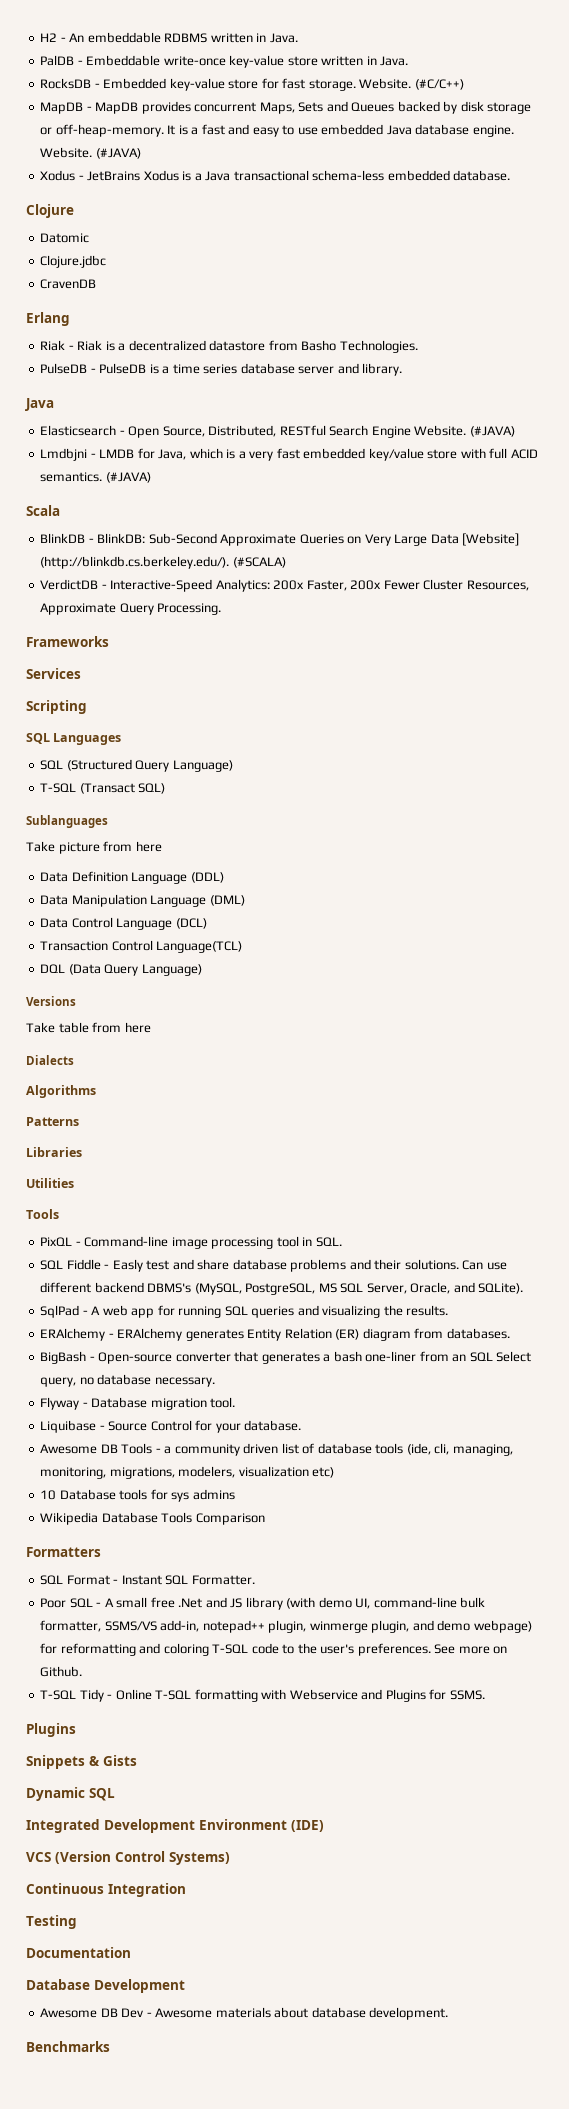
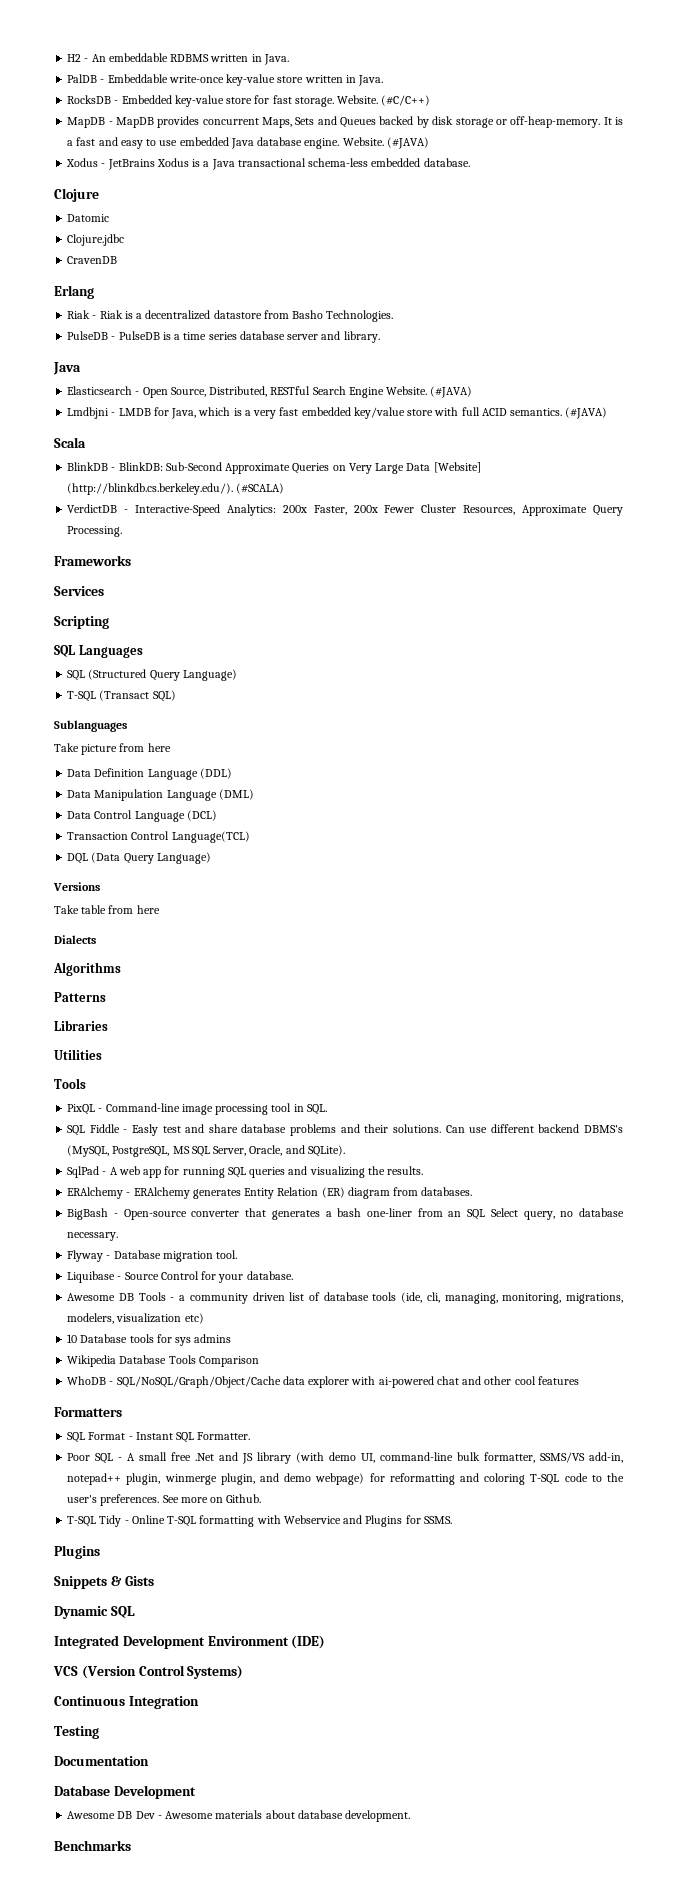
(265, 1519) none -> [67,1376,579,1388] // WhoDB - SQL/NoSQL/Graph/Object/Cache data explorer with ai-powered chat and other cool features

